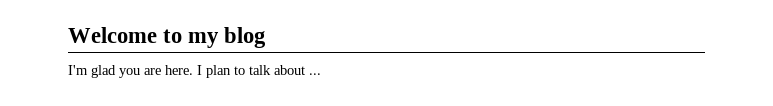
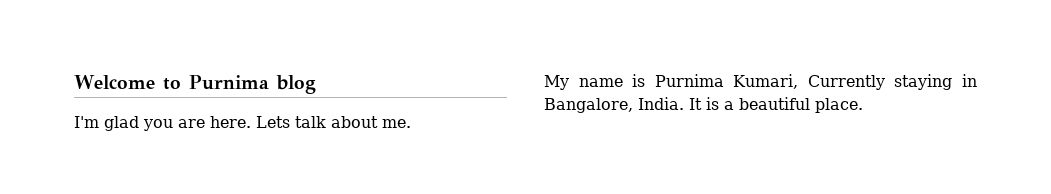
[188,32,220,48] my -> [188,75,269,90] Purnima
[197,65,321,78] I plan to talk about ... -> [256,116,411,128] [544,74,977,90] [544,97,863,113] Lets talk about me. // My name is Purnima Kumari, Currently staying in Bangalore, India. It is a beautiful place.

